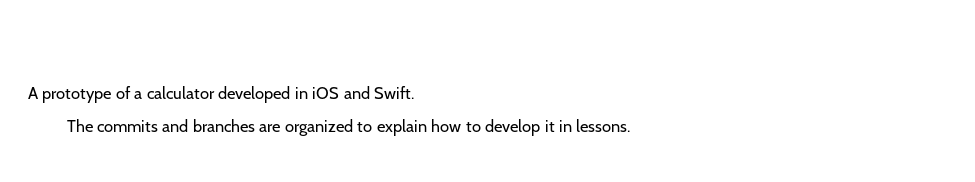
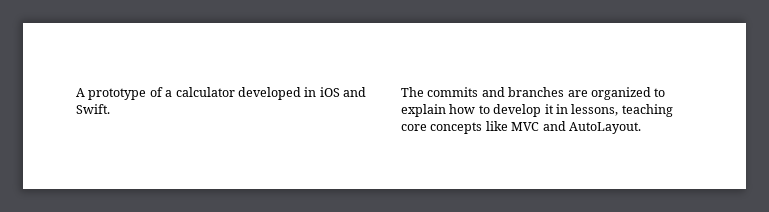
[576,119,631,132] lessons. -> [571,104,673,117] [401,121,641,134] lessons, teaching core concepts like MVC and AutoLayout.

